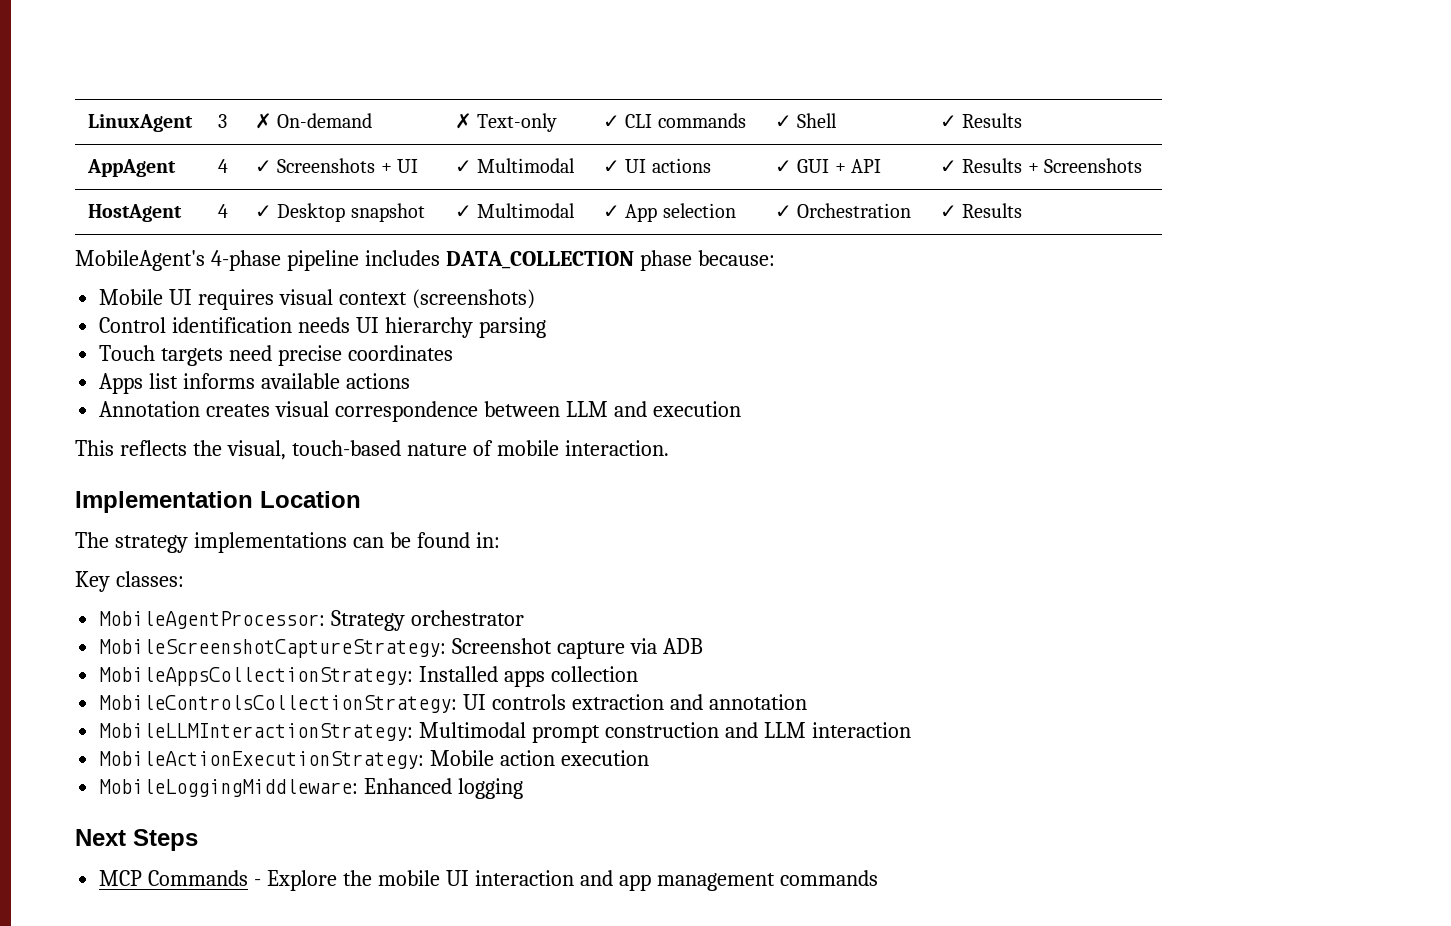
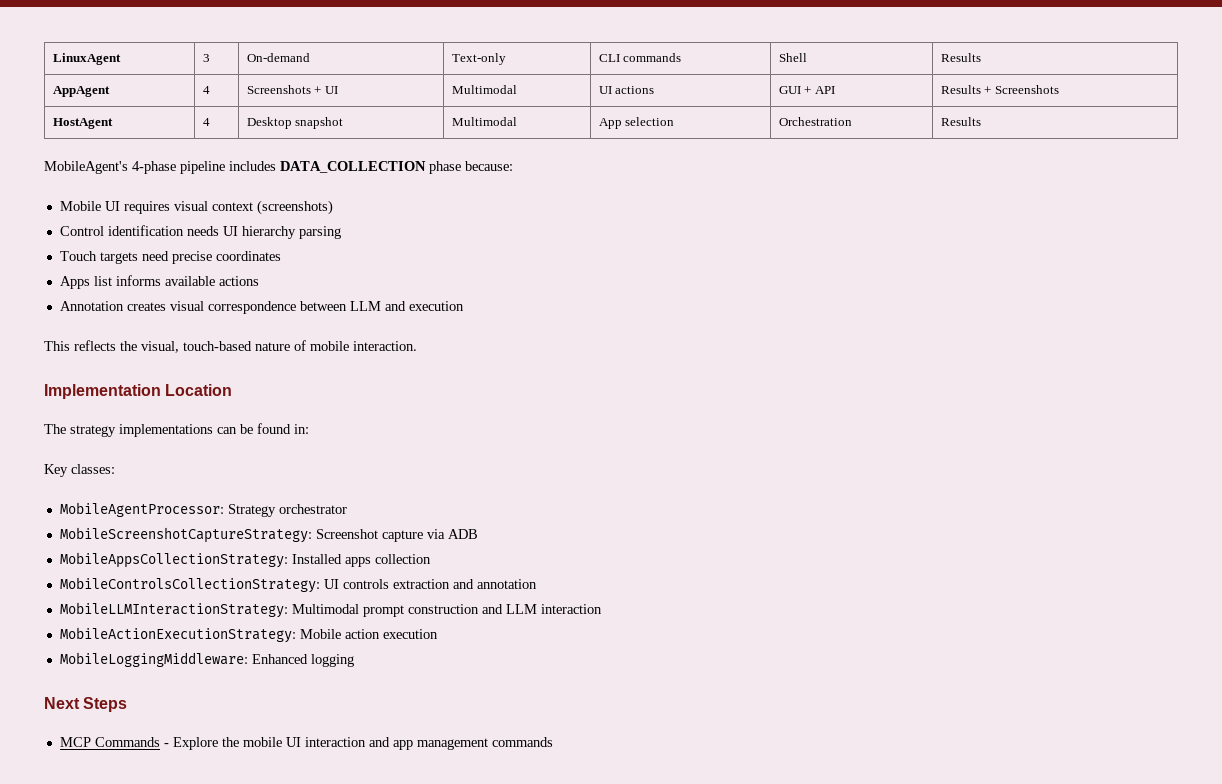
[254,113,272,129] ✗ -> (210, 58) none
[454,113,472,129] ✗ -> (310, 57) none
[602,115,620,128] ✓ -> (506, 59) none
[774,115,792,128] ✓ -> (682, 57) none
[939,115,957,128] ✓ -> (807, 57) none
[254,160,272,173] ✓ -> (210, 90) none
[454,158,576,173] [602,160,620,173] ✓ Multimodal | ✓ -> [451,85,517,94] Multimodal |
[774,160,792,173] ✓ -> (655, 90) none
[939,160,957,173] ✓ -> (835, 90) none
[254,205,272,218] ✓ -> (210, 122) none
[454,203,576,218] [602,205,620,218] ✓ Multimodal | ✓ -> [451,117,517,126] Multimodal |
[774,205,792,218] ✓ -> (675, 121) none
[939,205,957,218] ✓ -> (852, 121) none

